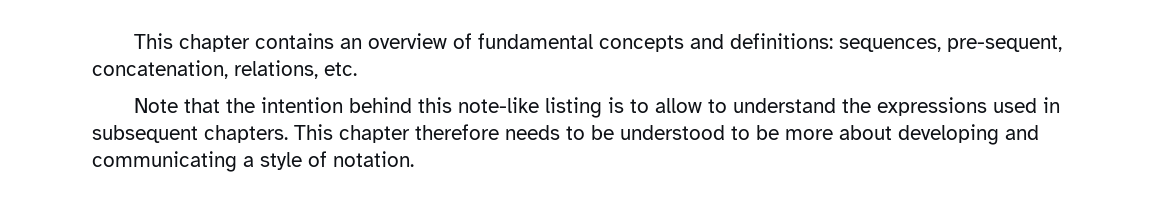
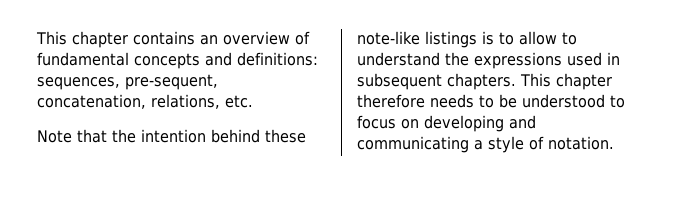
[417,97,602,118] this note-like listing -> [265,129,306,143] [357,31,477,48] these note-like listings
[756,125,892,140] be more about -> [357,115,419,129] focus on

